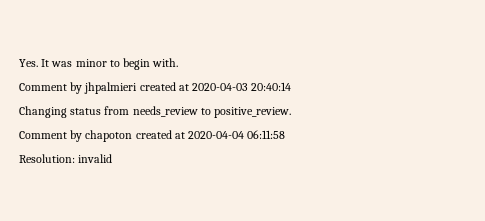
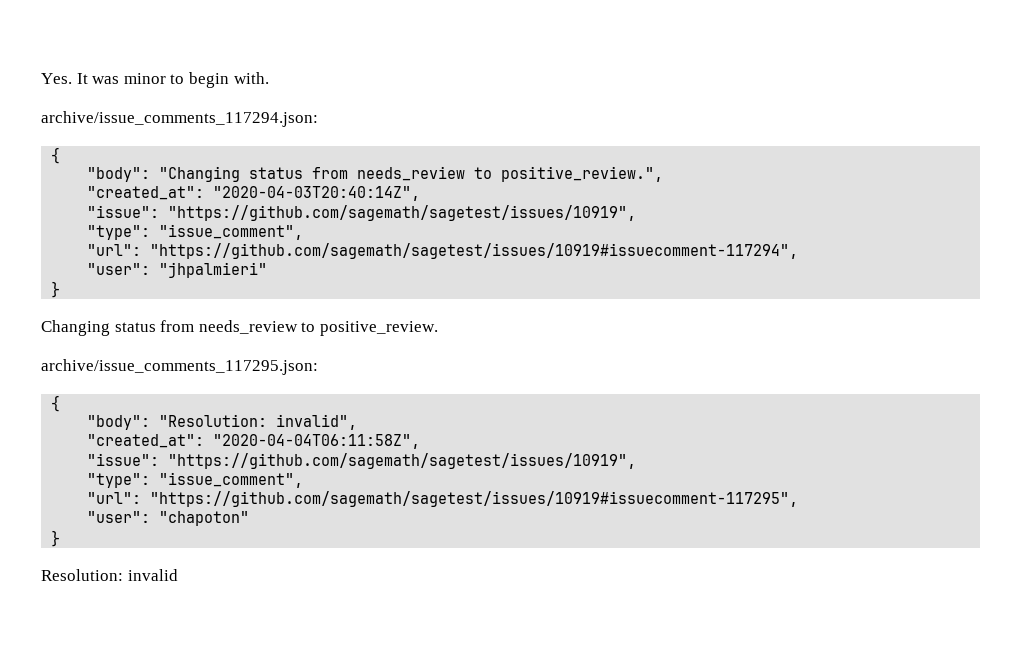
[19,82,292,94] Comment by jhpalmieri created at 2020-04-03 20:40:14 -> [41,111,318,127] [51,147,61,164] [87,166,664,182] [87,186,421,201] [87,205,637,221] [87,224,304,240] [87,243,799,259] [87,262,268,278] [51,281,61,298] archive/issue_comments_117294.json: // { // "body": "Changing status from needs_review to positive_review.", // "created_at": "2020-04-03T20:40:14Z", // "issue": "https://github.com/sagemath/sagetest/issues/10919", // "type": "issue_comment", // "url": "https://github.com/sagemath/sagetest/issues/10919#issuecomment-117294", // "user": "jhpalmieri" // }
[19,130,286,142] Comment by chapoton created at 2020-04-04 06:11:58 -> [41,359,318,375] [51,395,61,412] [87,414,358,430] [87,434,421,449] [87,453,637,469] [87,472,304,488] [87,491,799,507] [87,511,250,526] [51,530,61,547] archive/issue_comments_117295.json: // { // "body": "Resolution: invalid", // "created_at": "2020-04-04T06:11:58Z", // "issue": "https://github.com/sagemath/sagetest/issues/10919", // "type": "issue_comment", // "url": "https://github.com/sagemath/sagetest/issues/10919#issuecomment-117295", // "user": "chapoton" // }

